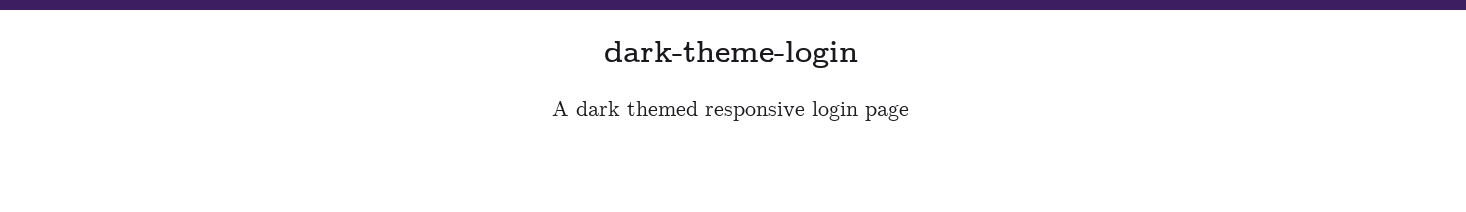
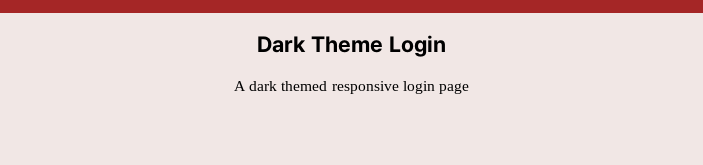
[603,41,858,68] dark-theme-login -> [257,35,446,57] Dark Theme Login

